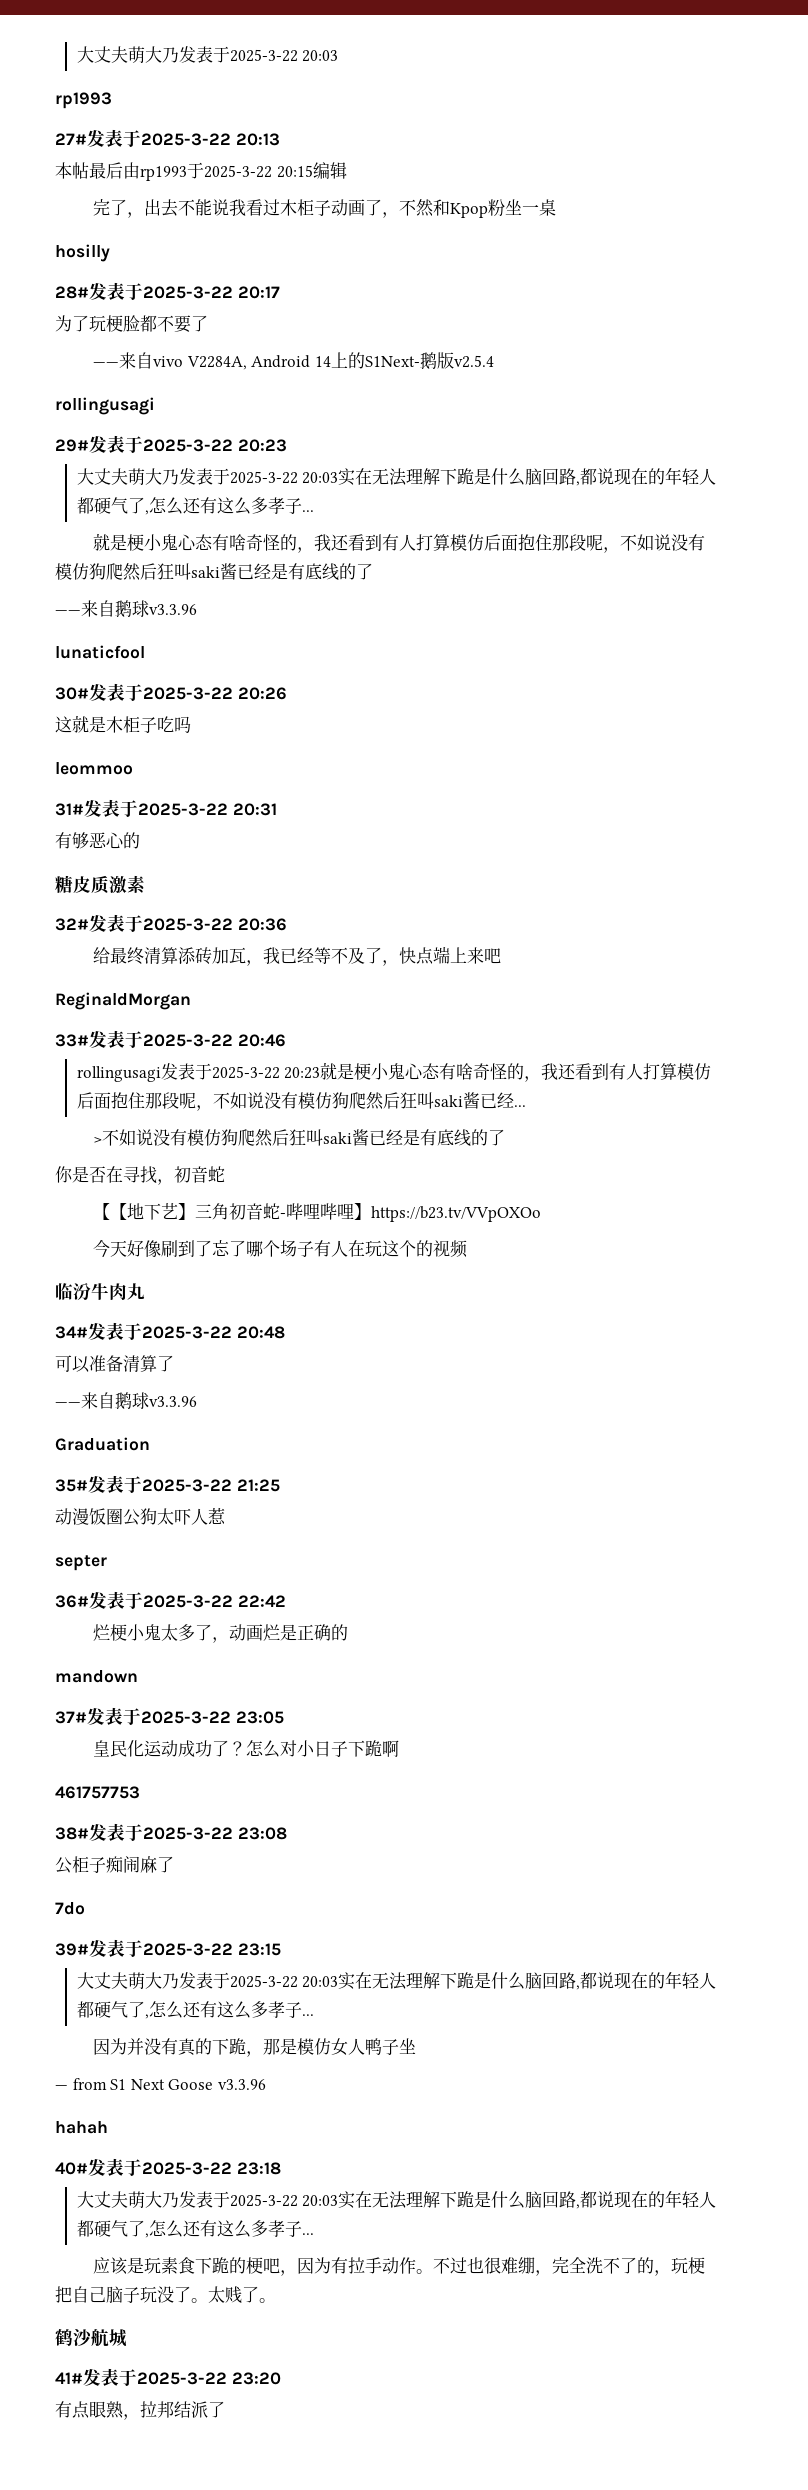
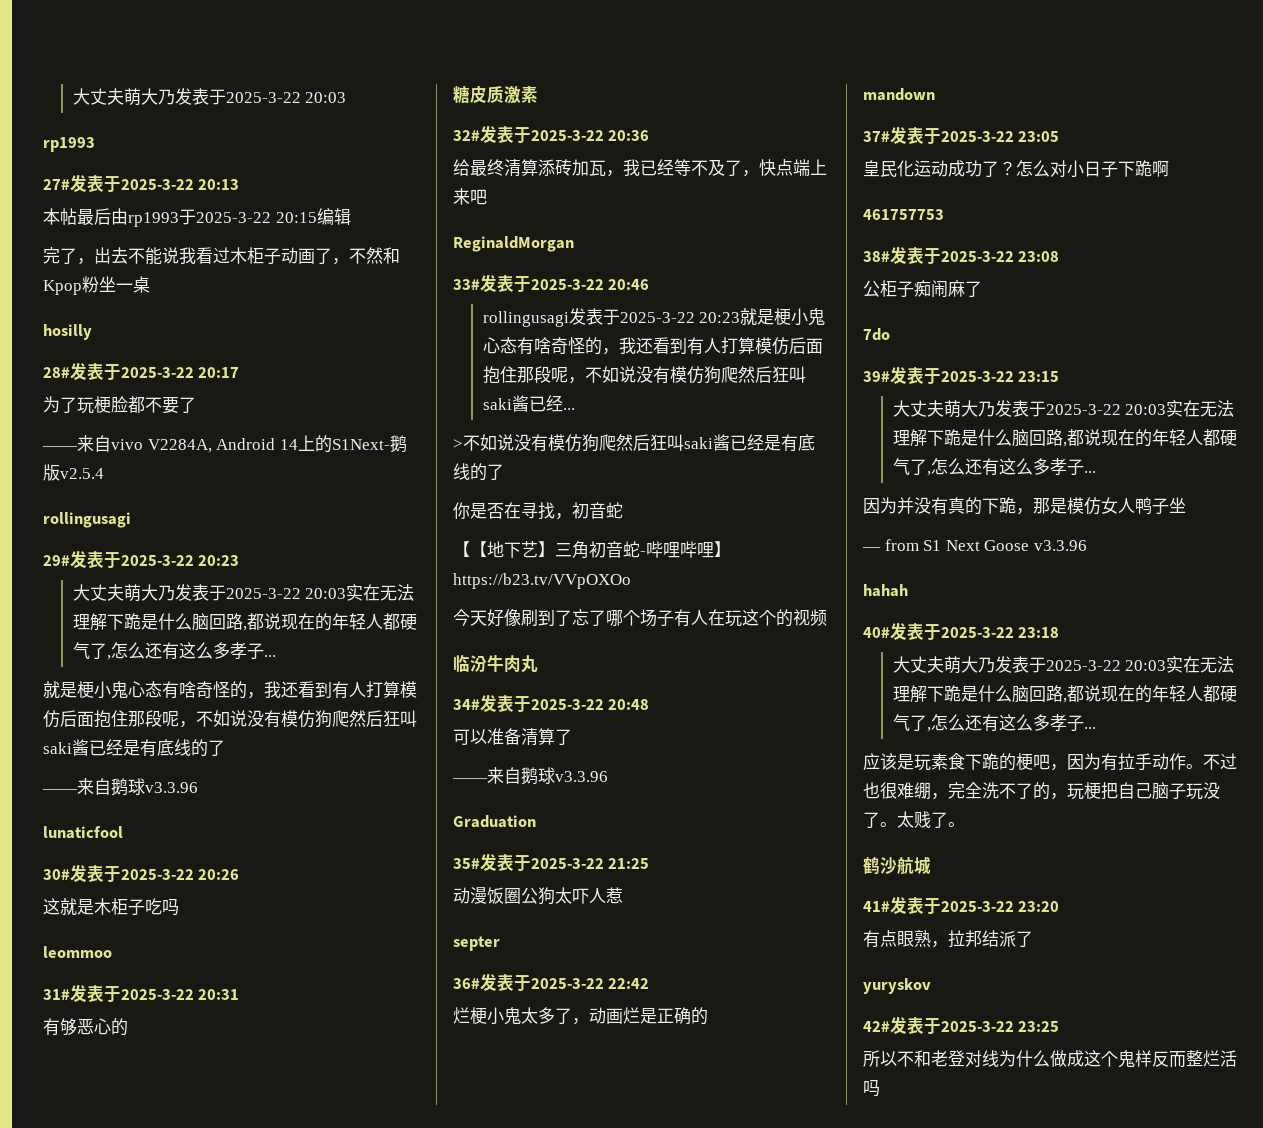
(225, 2409) none -> [863,978,931,994] [863,1016,1060,1034] [863,1050,1237,1068] [863,1079,880,1097] // yuryskov // 42#发表于2025-3-22 23:25 // 所以不和老登对线为什么做成这个鬼样反而整烂活吗

